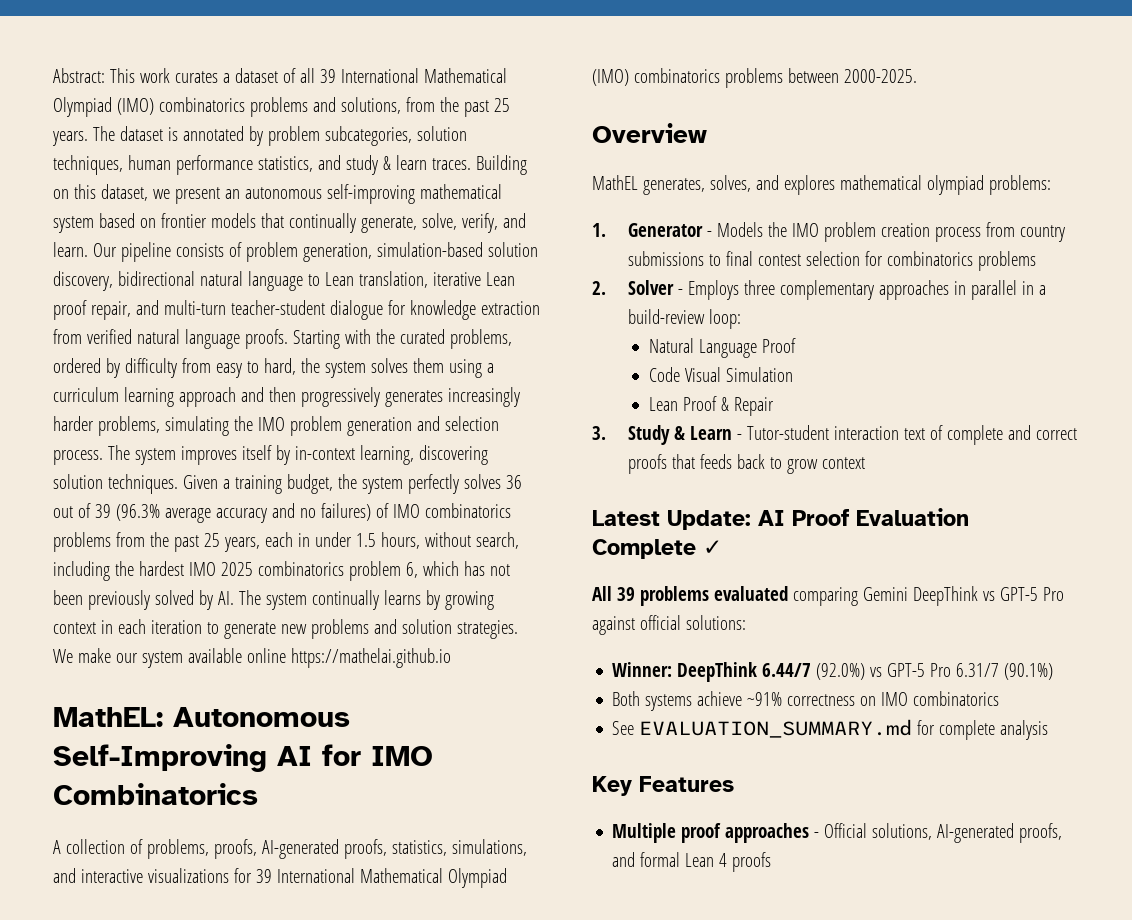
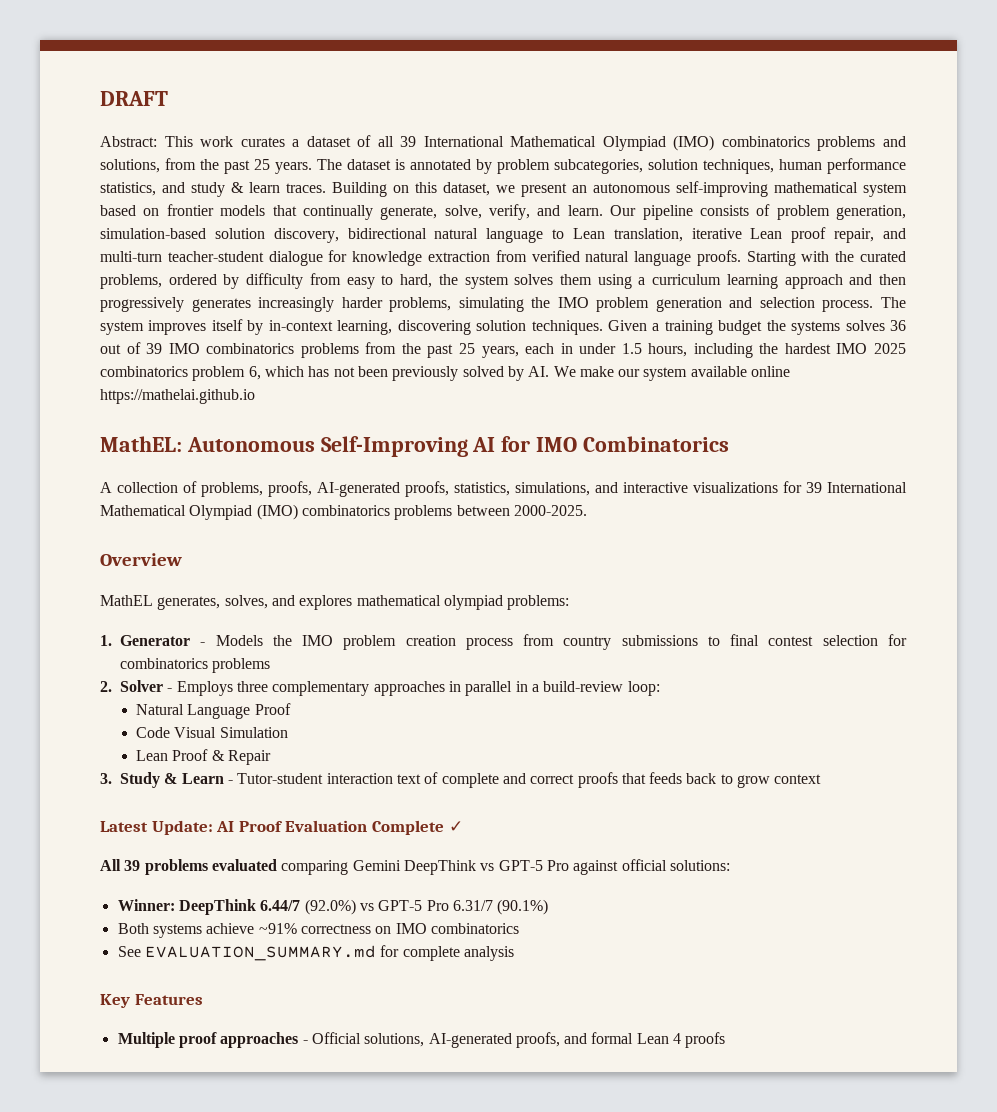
(53, 75) none -> [100,91,168,106] DRAFT //
[286,474,459,494] budget, the system perfectly -> [718,320,841,335] budget the systems
[115,503,389,523] (96.3% average accuracy and no failures) of -> (163, 348) none
[424,532,519,549] without search, -> (688, 350) none
[238,590,494,610] [53,619,518,639] The system continually learns by growing context in each iteration to generate new problems and solution strategies. -> (550, 371) none

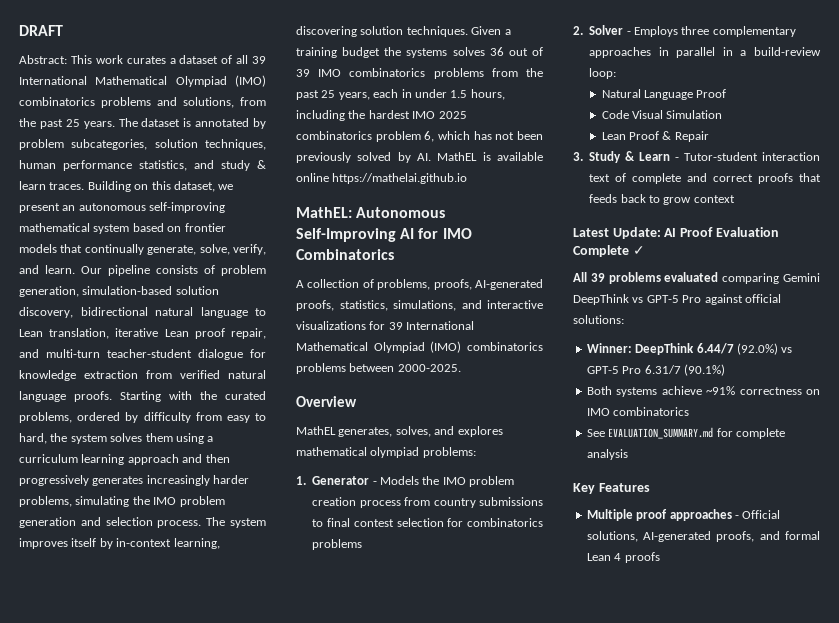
[553,366,688,381] We make our system -> [437,152,491,161] MathEL is

